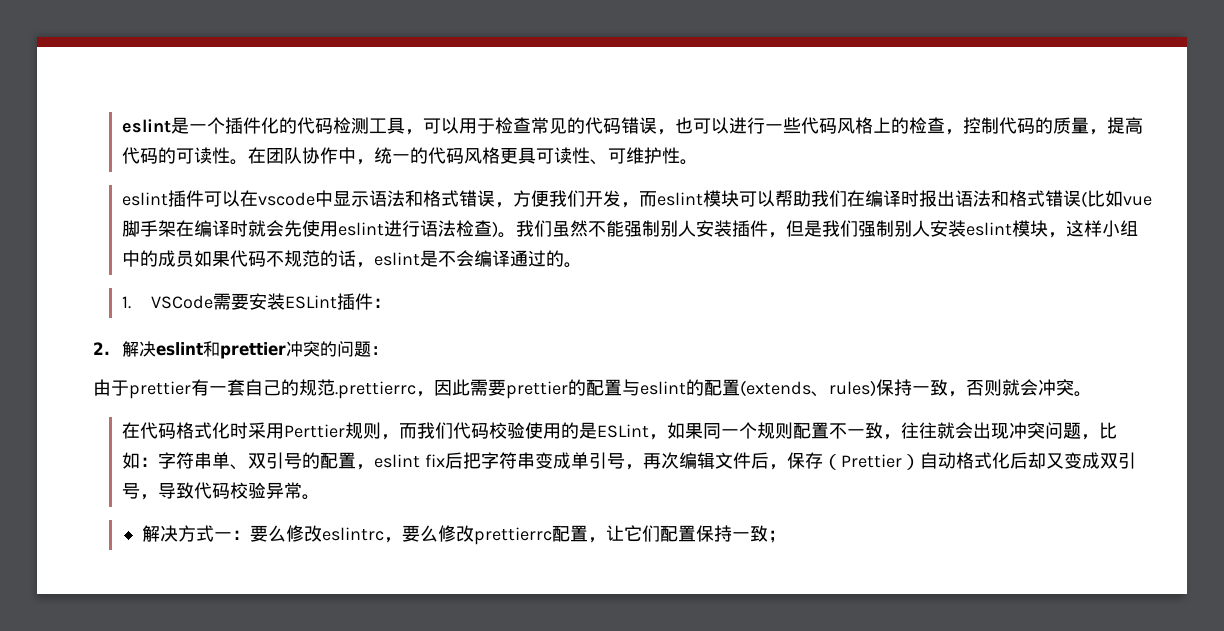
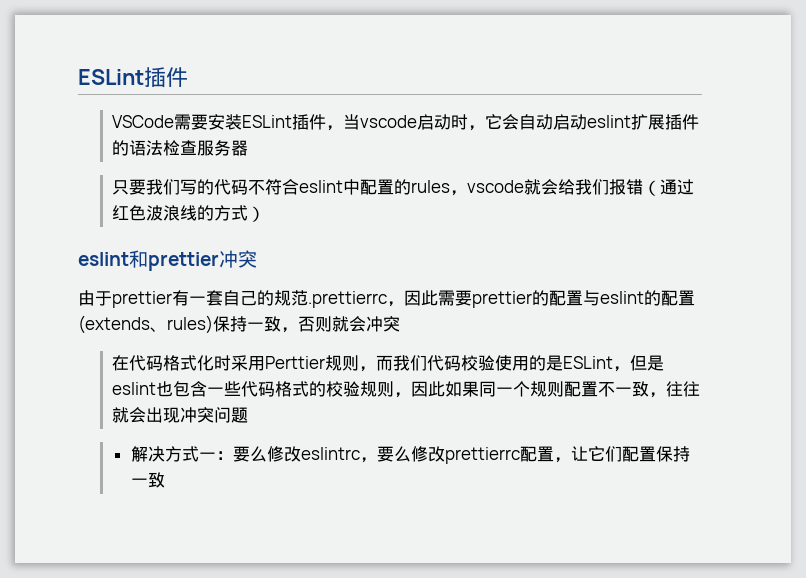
[121,117,1143,135] [121,147,698,165] [121,190,1152,208] [121,220,1138,238] [121,250,582,268] [121,296,131,309] eslint是一个插件化的代码检测工具，可以用于检查常见的代码错误，也可以进行一些代码风格上的检查，控制代码的质量，提高代码的可读性。在团队协作中，统一的代码风格更具可读性、可维护性。 // eslint插件可以在vscode中显示语法和格式错误，方便我们开发，而eslint模块可以帮助我们在编译时报出语法和格式错误(比如vue脚手架在编译时就会先使用eslint进行语法检查)。我们虽然不能强制别人安装插件，但是我们强制别人安装eslint模块，这样小组中的成员如果代码不规范的话，eslint是不会编译通过的。 // 1. -> [78,67,188,88] ESLint插件 //
[372,298,391,308] [93,341,156,357] ： // 2.解决 -> [325,114,699,131] [111,140,248,156] [111,179,694,196] [111,205,265,222] ，当vscode启动时，它会自动启动eslint扩展插件的语法检查服务器 // 只要我们写的代码不符合eslint中配置的rules，vscode就会给我们报错（通过红色波浪线的方式） //
[319,341,388,357] 的问题： -> (257, 259) none
[1074,391,1092,397] 。 -> (400, 324) none
(667, 437) none -> [629,355,664,371] [111,381,445,398] 但是eslint也包含一些代码格式的校验规则，因此
[1080,422,1117,440] [121,452,1136,470] [121,482,320,500] ，比如：字符串单、双引号的配置，eslint fix后把字符串变成单引号，再次编辑文件后，保存（Prettier）自动格式化后却又变成双引号，导致代码校验异常。 -> (248, 415) none
[767,530,786,543] ； -> (165, 480) none

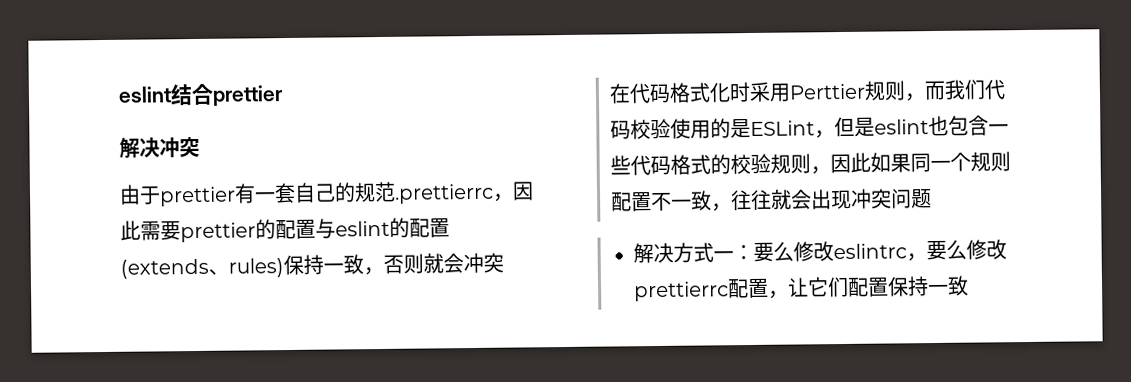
[78,67,188,88] [111,114,699,131] [111,140,248,156] [111,179,694,196] [111,205,265,222] [78,250,219,271] ESLint插件 // VSCode需要安装ESLint插件，当vscode启动时，它会自动启动eslint扩展插件的语法检查服务器 // 只要我们写的代码不符合eslint中配置的rules，vscode就会给我们报错（通过红色波浪线的方式） // eslint和prettier -> [118,83,284,107] [119,137,160,159] eslint结合prettier // 解决

